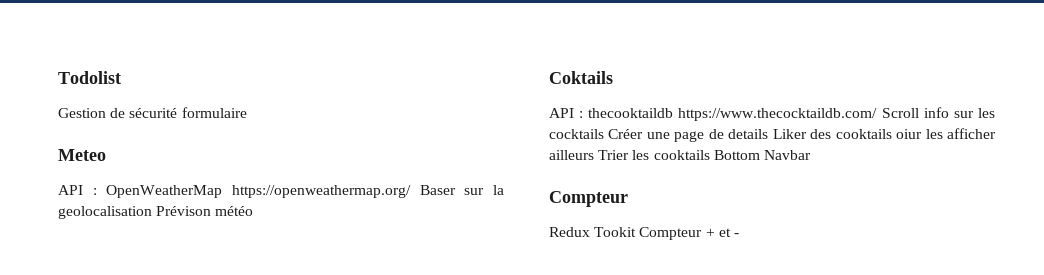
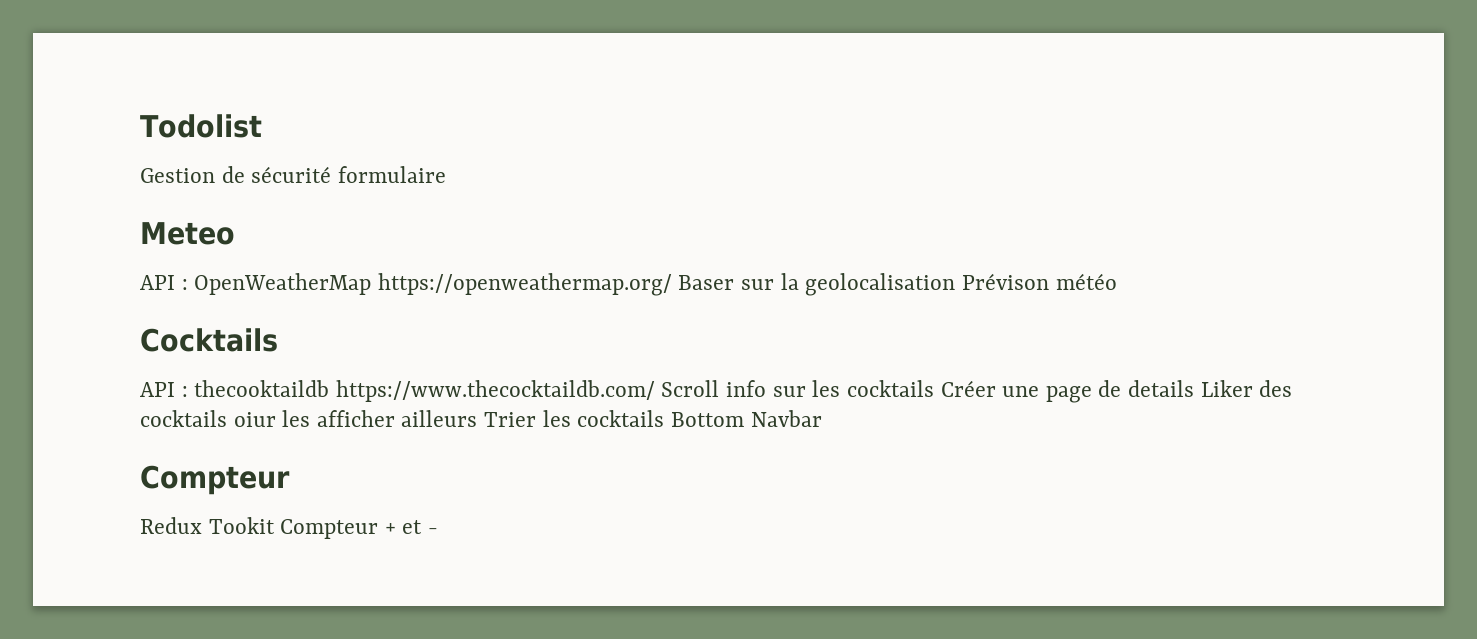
[549,71,613,84] Coktails -> [140,328,278,352] Cocktails
[835,129,892,139] cooktails -> [140,410,227,427] cocktails
[653,150,710,160] cooktails -> [577,410,665,427] cocktails

